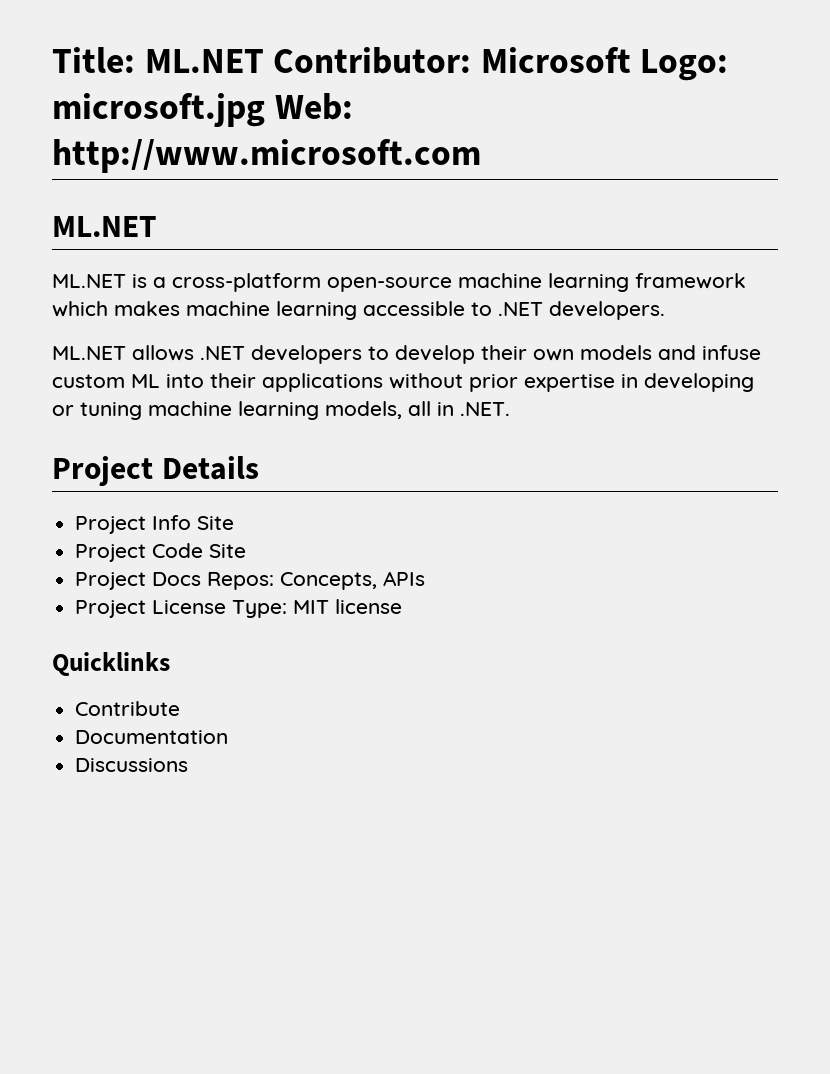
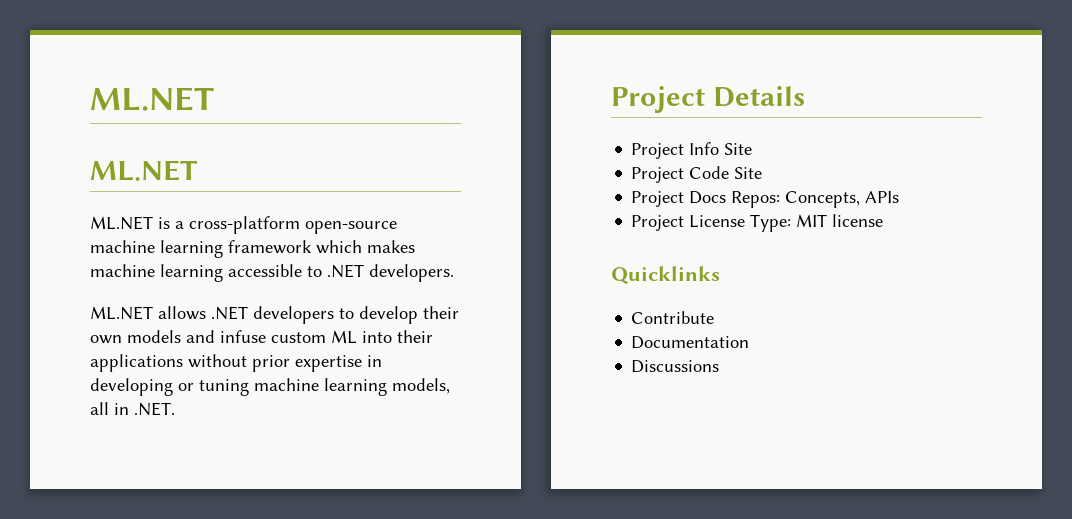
[52,47,729,81] [52,93,353,127] [52,139,481,173] Title: ML.NET Contributor: Microsoft Logo: microsoft.jpg Web: http://www.microsoft.com -> [90,87,214,111] ML.NET

